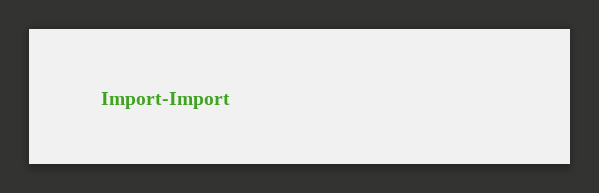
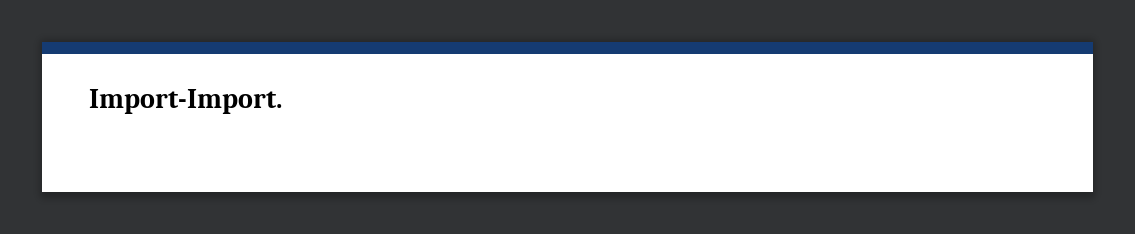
[101,92,230,109] Import-Import -> [89,89,282,114] Import-Import.

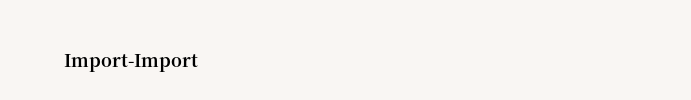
[89,89,282,114] Import-Import. -> [64,54,198,72] Import-Import

